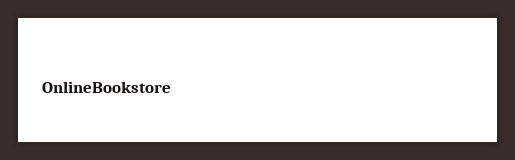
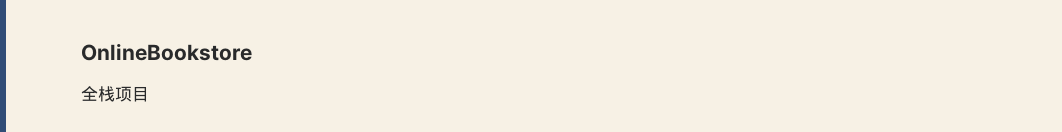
(171, 87) none -> [81,86,149,102] // 全栈项目

